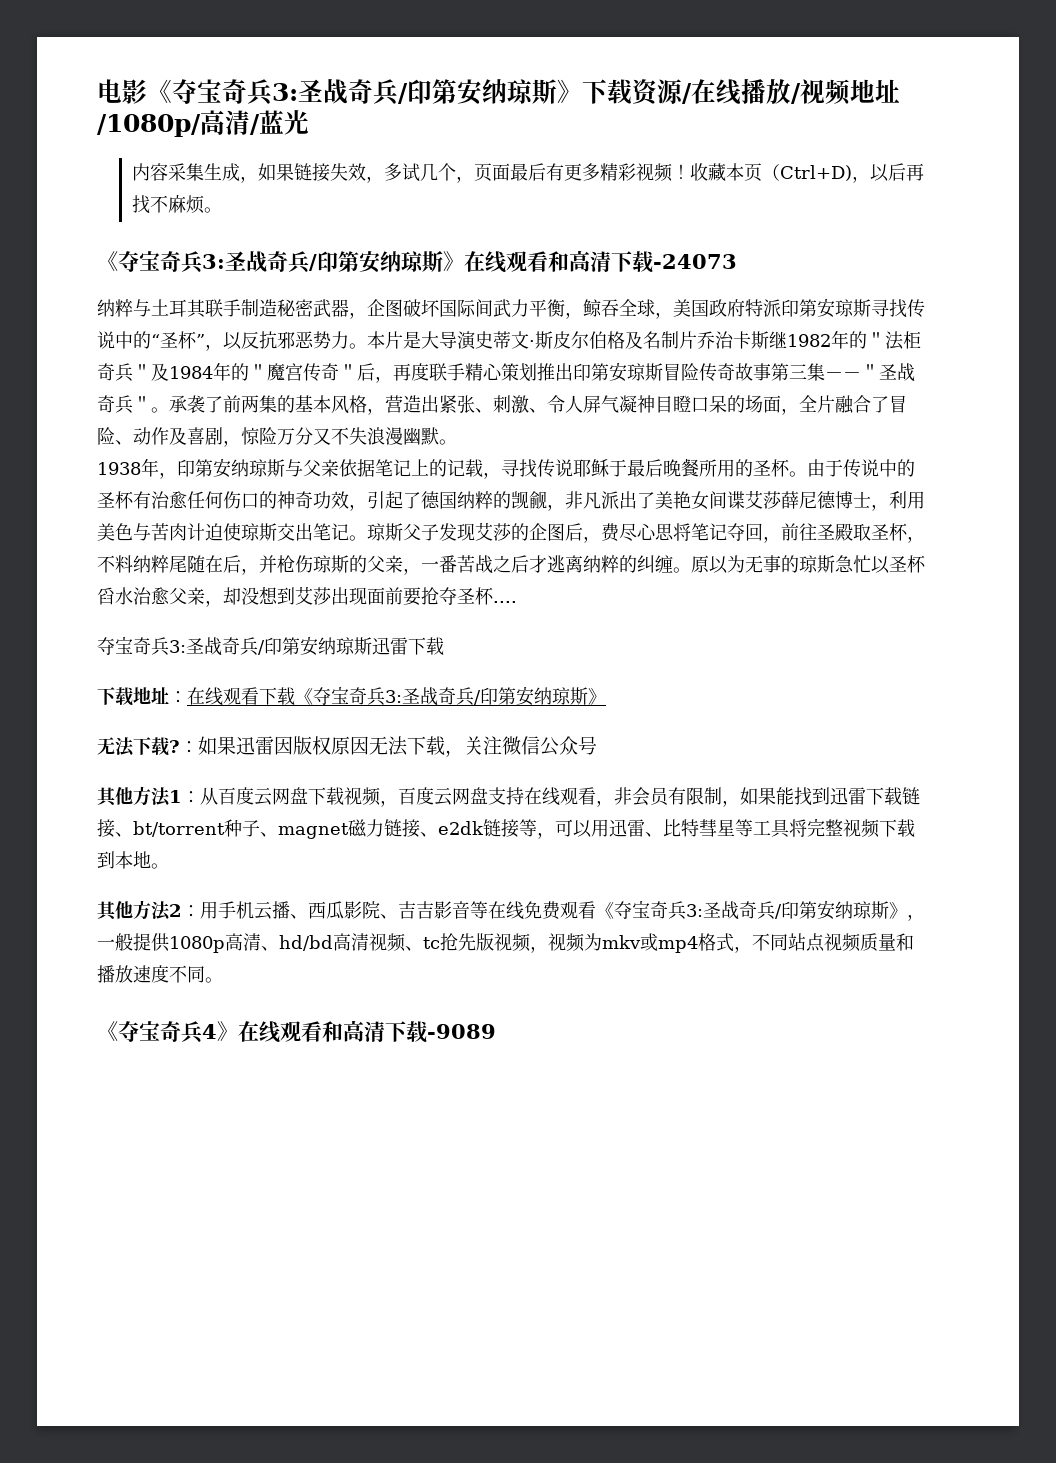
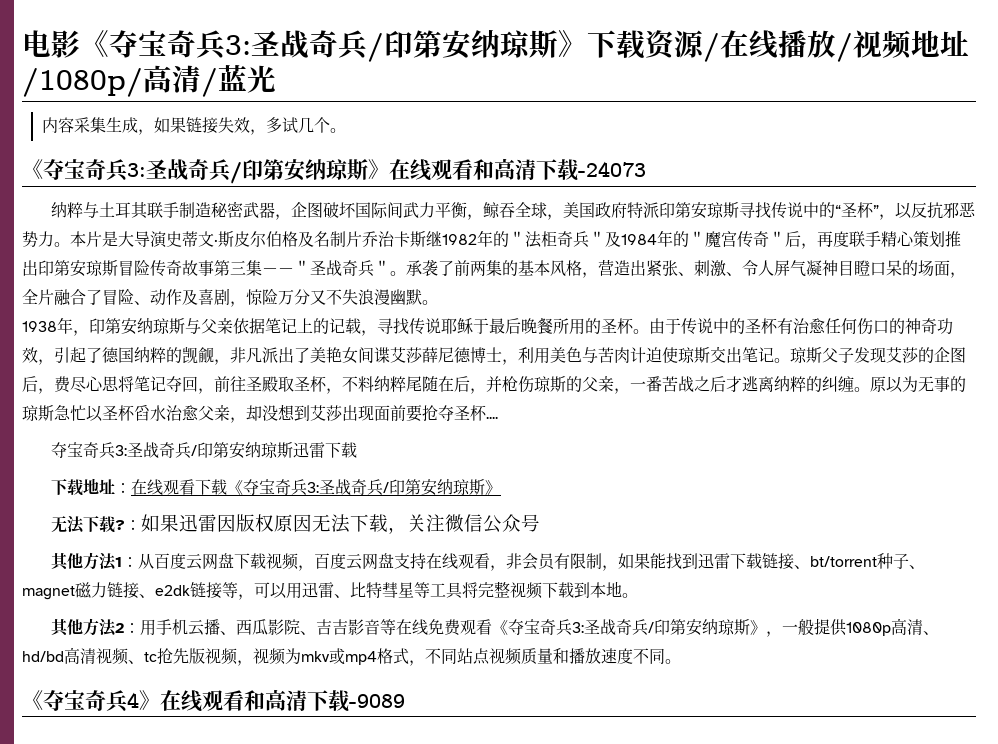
[455,163,924,183] [131,194,204,214] ，页面最后有更多精彩视频！收藏本页（Ctrl+D)，以后再找不麻烦 -> (331, 125) none

